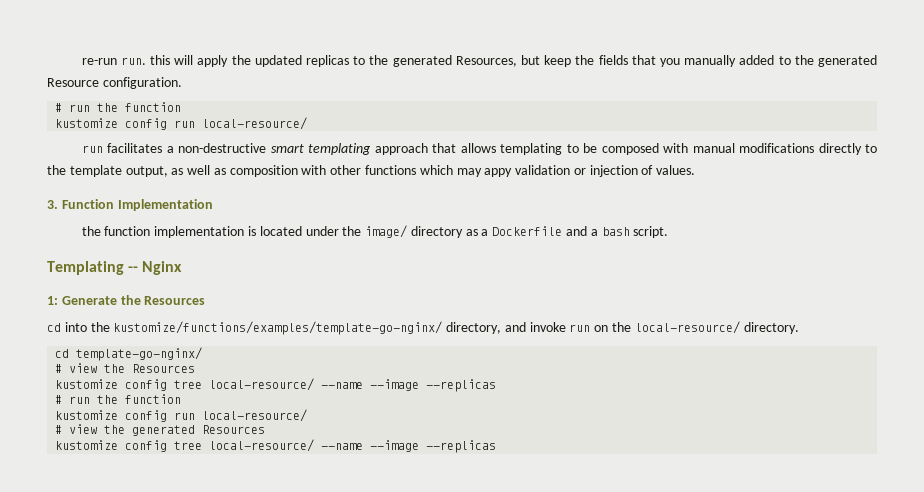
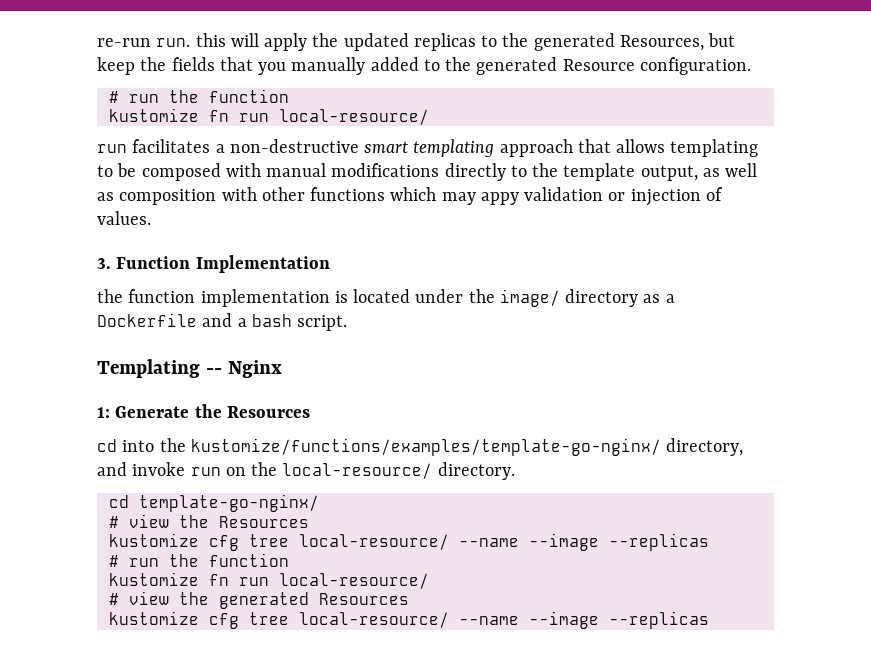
[125,118,168,130] config -> [208,110,229,122] fn
[125,379,168,391] config -> [208,535,239,551] cfg
[125,410,168,422] config -> [208,574,229,586] fn
[125,440,168,452] config -> [208,613,239,629] cfg

